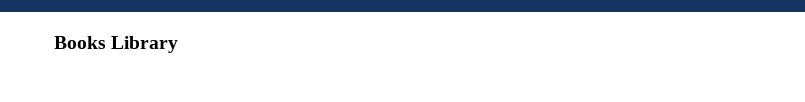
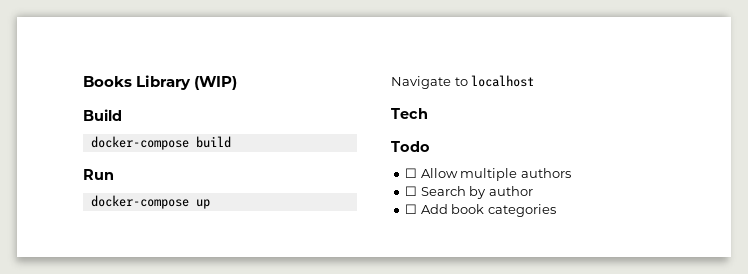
(179, 44) none -> [194,76,238,90] [83,109,122,121] [90,136,231,150] [83,169,114,180] [90,195,210,209] [391,75,535,89] [391,108,428,119] [391,141,430,152] [405,168,571,181] [405,186,533,199] [405,204,556,217] (WIP) // Build // docker-compose build // Run // docker-compose up // Navigate to localhost // Tech // Todo // ☐ Allow multiple authors // ☐ Search by author // ☐ Add book categories

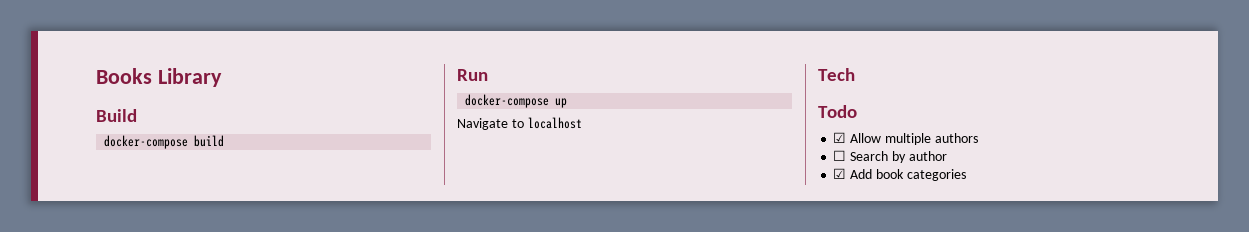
[194,76,238,90] (WIP) -> (222, 77) none
[405,168,418,178] ☐ -> [833,132,847,143] ☑
[405,204,418,214] ☐ -> [833,168,847,179] ☑

